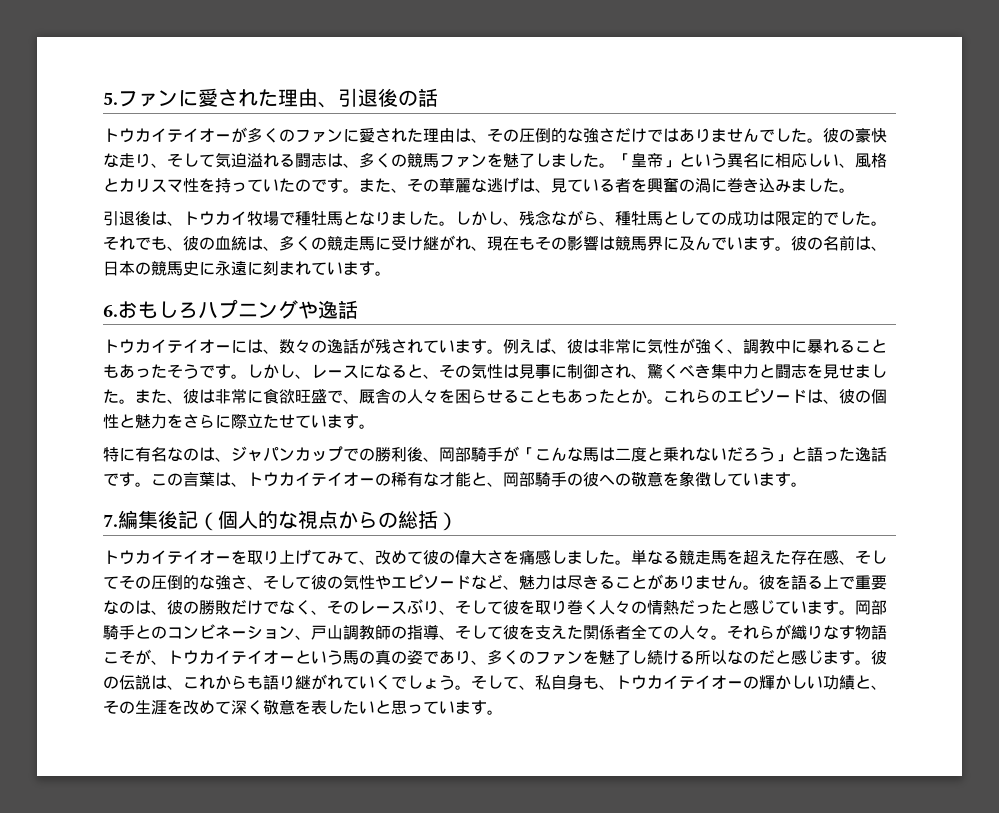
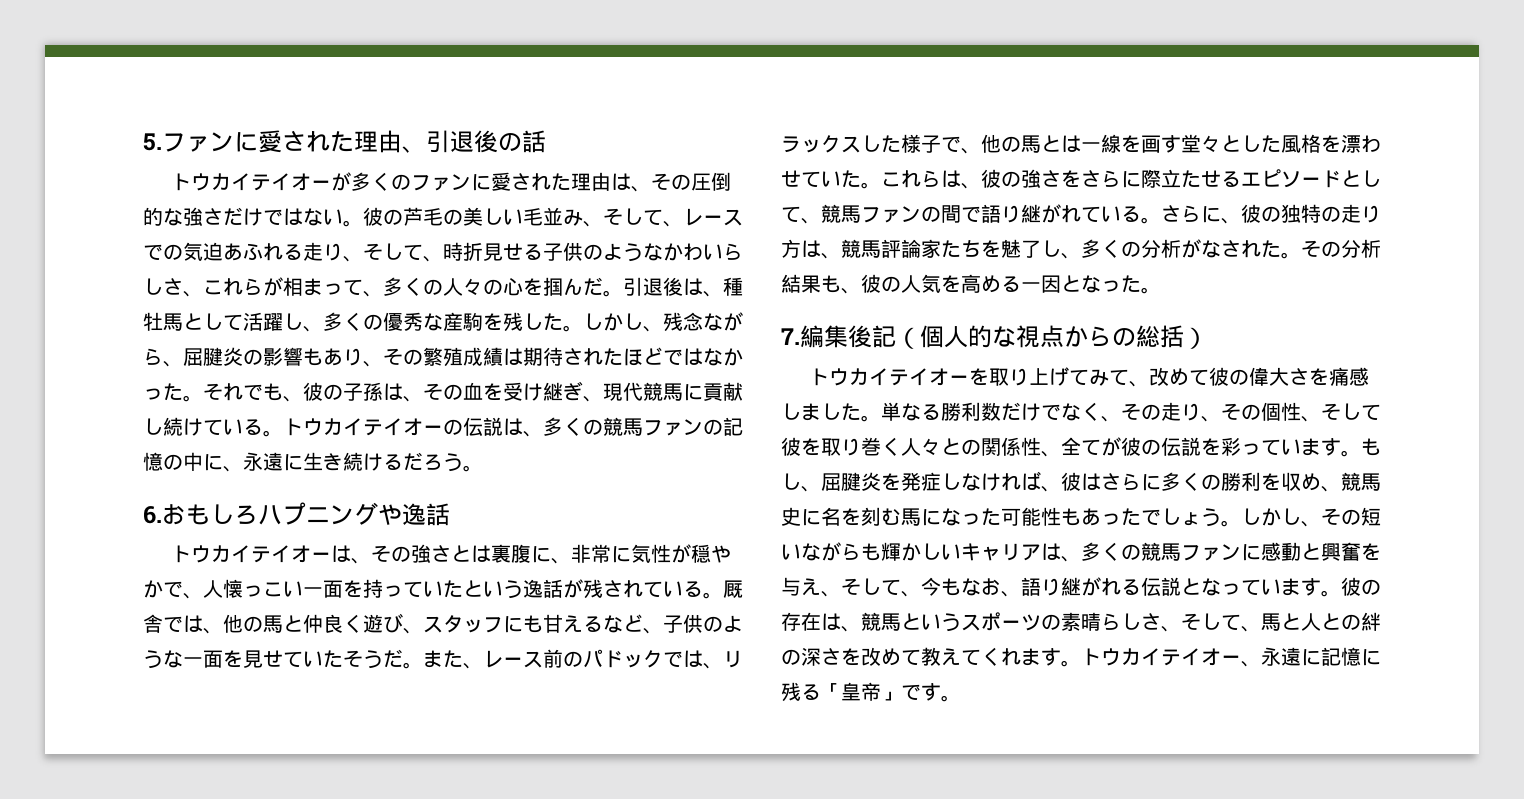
[679,128,887,143] [103,152,887,168] [103,177,855,193] [103,211,407,226] ありませんでした。彼の豪快な走り、そして気迫溢れる闘志は、多くの競馬ファンを魅了しました。「皇帝」という異名に相応しい、風格とカリスマ性を持っていたのです。また、その華麗な逃げは、見ている者を興奮の渦に巻き込みました。 // 引退後は、トウカイ牧場で種牡馬となりま -> [303,207,743,227] [143,242,743,262] [143,277,743,297] [143,312,523,332] ない。彼の芦毛の美しい毛並み、そして、レースでの気迫あふれる走り、そして、時折見せる子供のようなかわいらしさ、これらが相まって、多くの人々の心を掴んだ。引退後は、種牡馬として活躍し、多くの優秀な産駒を残
[615,210,855,226] 種牡馬としての成功は限定的でし -> [183,347,743,367] [143,388,163,400] 屈腱炎の影響もあり、その繁殖成績は期待されたほどではなかっ
[215,235,887,251] [103,260,375,276] 血統は、多くの競走馬に受け継がれ、現在もその影響は競馬界に及んでいます。彼の名前は、日本の競馬史に永遠に刻まれています -> [343,381,743,402] [143,417,743,437] [143,452,463,472] 子孫は、その血を受け継ぎ、現代競馬に貢献し続けている。トウカイテイオーの伝説は、多くの競馬ファンの記憶の中に、永遠に生き続けるだろう
[231,338,887,354] [103,364,887,379] [103,388,887,404] [103,414,375,429] [103,446,887,462] [103,471,791,487] には、数々の逸話が残されています。例えば、彼は非常に気性が強く、調教中に暴れることもあったそうです。しかし、レースになると、その気性は見事に制御され、驚くべき集中力と闘志を見せました。また、彼は非常に食欲旺盛で、厩舎の人々を困らせることもあったとか。これらのエピソードは、彼の個性と魅力をさらに際立たせています。 // 特に有名なのは、ジャパンカップでの勝利後、岡部騎手が「こんな馬は二度と乗れないだろう」と語った逸話です。この言葉は、トウカイテイオーの稀有な才能と、岡部騎手の彼への敬意を象徴しています -> [330,544,731,564] [143,579,743,599] [143,613,743,634] [143,649,743,669] [781,134,1381,154] [781,169,1381,189] [781,204,1381,224] [781,239,1381,259] [781,274,1141,294] は、その強さとは裏腹に、非常に気性が穏やかで、人懐っこい一面を持っていたという逸話が残されている。厩舎では、他の馬と仲良く遊び、スタッフにも甘えるなど、子供のような一面を見せていたそうだ。また、レース前のパドックでは、リラックスした様子で、他の馬とは一線を画す堂々とした風格を漂わせていた。これらは、彼の強さをさらに際立たせるエピソードとして、競馬ファンの間で語り継がれている。さらに、彼の独特の走り方は、競馬評論家たちを魅了し、多くの分析がなされた。その分析結果も、彼の人気を高める一因となった
[679,549,887,565] [103,574,887,590] [103,599,439,615] 競走馬を超えた存在感、そしてその圧倒的な強さ、そして彼の気性やエピソードなど、魅力は尽きることがありません。彼を語る上で重要なのは、彼の勝敗だけでなく、そのレースぶり -> [941,402,1301,422] 勝利数だけでなく、その走り、その個性
[631,599,887,615] [103,624,887,640] [103,649,887,665] [103,674,887,690] [103,699,471,715] の情熱だったと感じています。岡部騎手とのコンビネーション、戸山調教師の指導、そして彼を支えた関係者全ての人々。それらが織りなす物語こそが、トウカイテイオーという馬の真の姿であり、多くのファンを魅了し続ける所以なのだと感じます。彼の伝説は、これからも語り継がれていくでしょう。そして、私自身も、トウカイテイオーの輝かしい功績と、その生涯を改めて深く敬意を表したいと思っていま -> [941,437,1381,457] [781,471,1381,492] [781,507,1381,527] [781,542,1381,562] [781,577,1381,597] [781,612,1381,632] [781,647,1381,667] [781,682,921,702] との関係性、全てが彼の伝説を彩っています。もし、屈腱炎を発症しなければ、彼はさらに多くの勝利を収め、競馬史に名を刻む馬になった可能性もあったでしょう。しかし、その短いながらも輝かしいキャリアは、多くの競馬ファンに感動と興奮を与え、そして、今もなお、語り継がれる伝説となっています。彼の存在は、競馬というスポーツの素晴らしさ、そして、馬と人との絆の深さを改めて教えてくれます。トウカイテイオー、永遠に記憶に残る「皇帝」で

